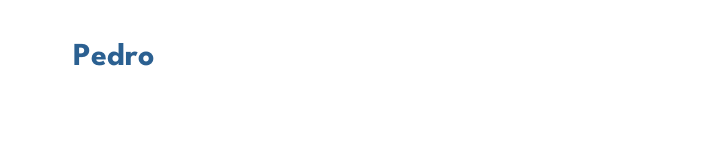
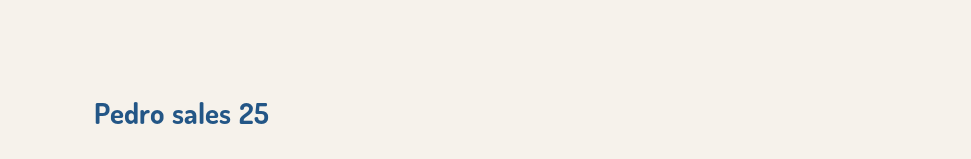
(155, 54) none -> [171,102,269,124] sales 25

